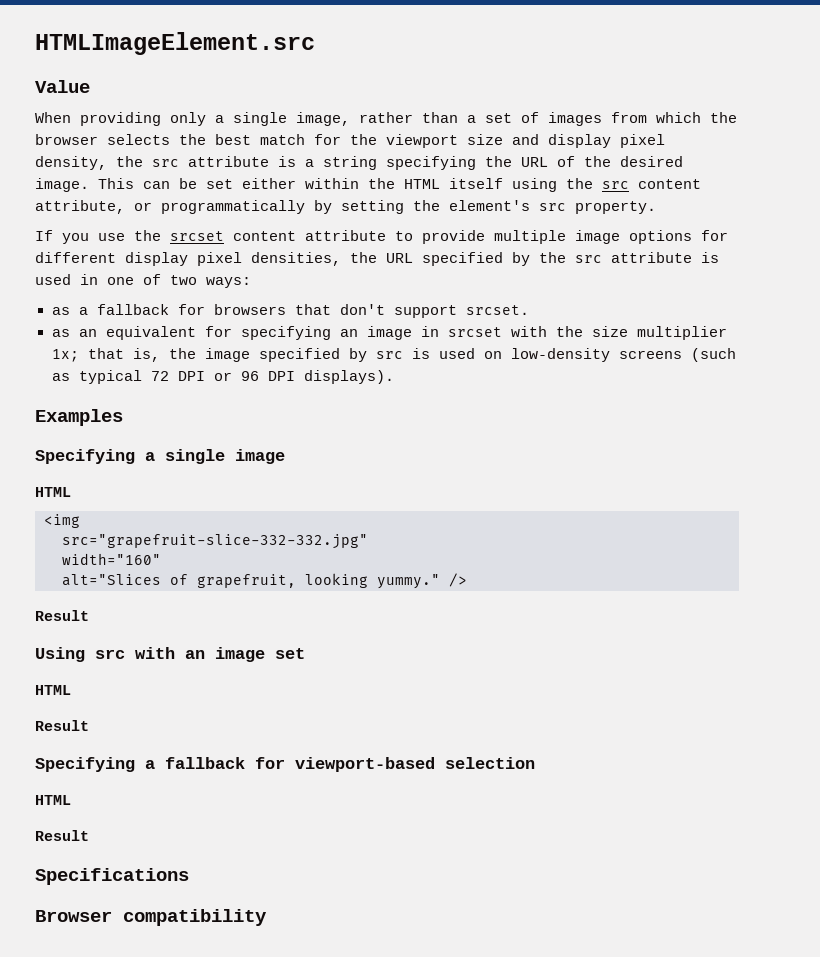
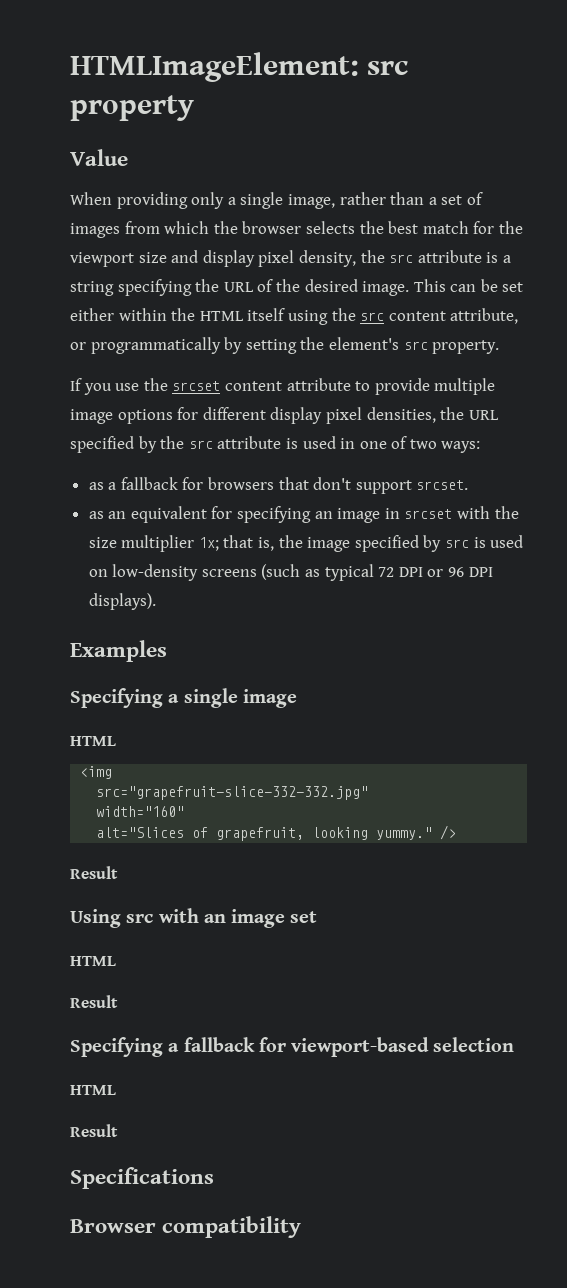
[35,32,315,55] HTMLImageElement.src -> [70,52,409,82] [70,95,194,121] HTMLImageElement: src property

